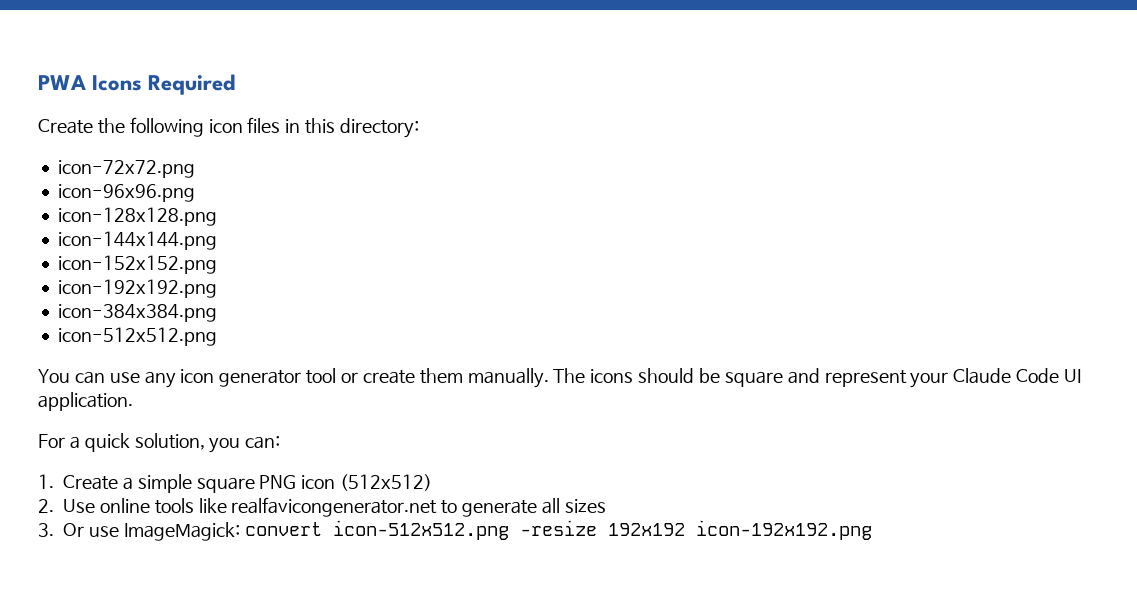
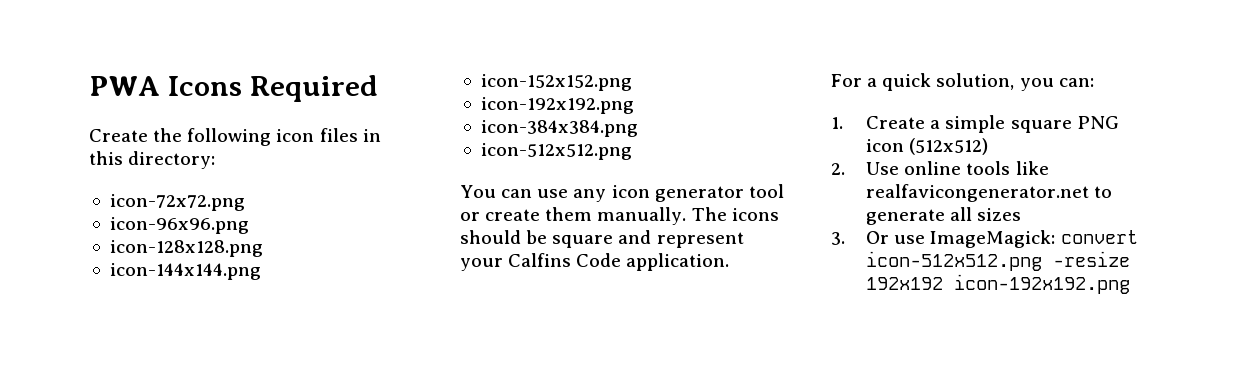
[953,368,1081,384] Claude Code UI -> [508,253,622,267] Calfins Code

